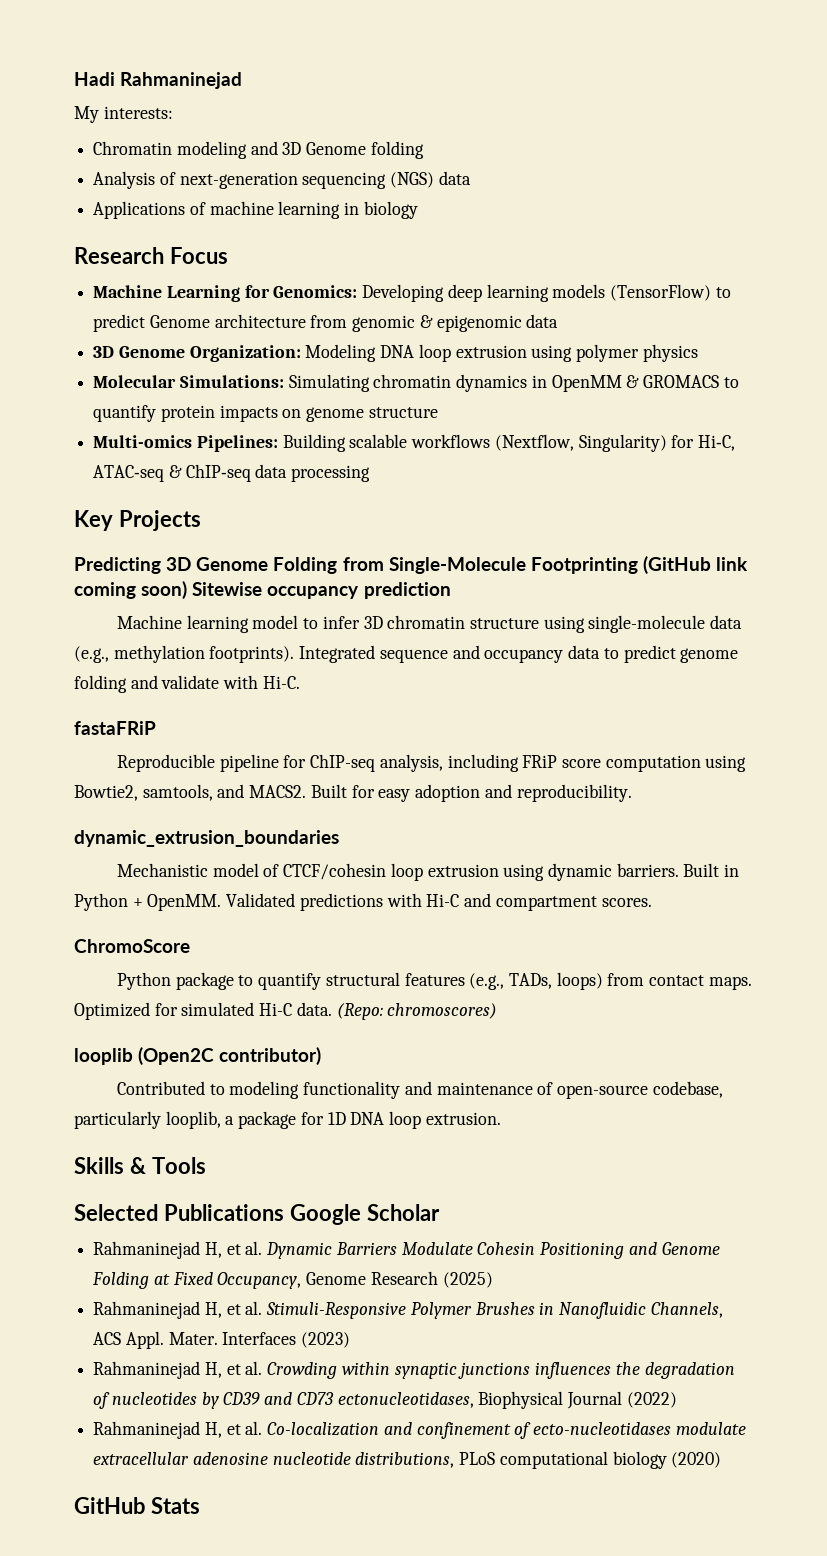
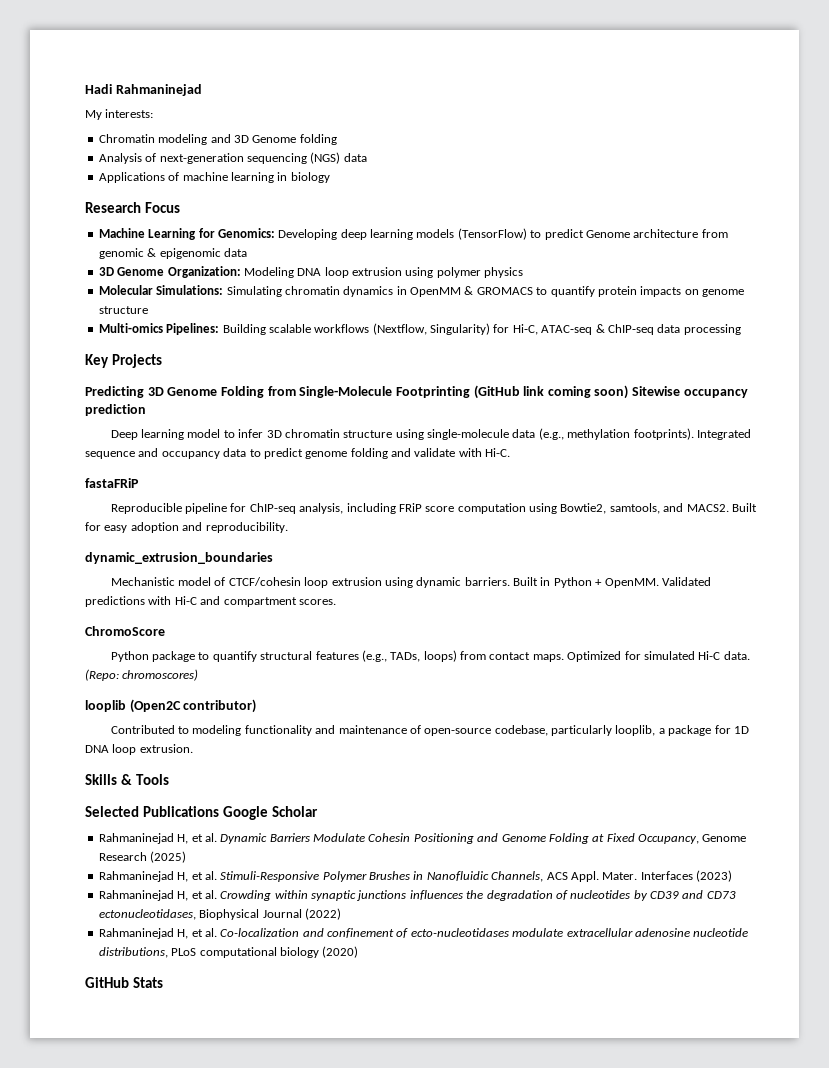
[116,615,182,629] Machine -> [110,430,138,440] Deep

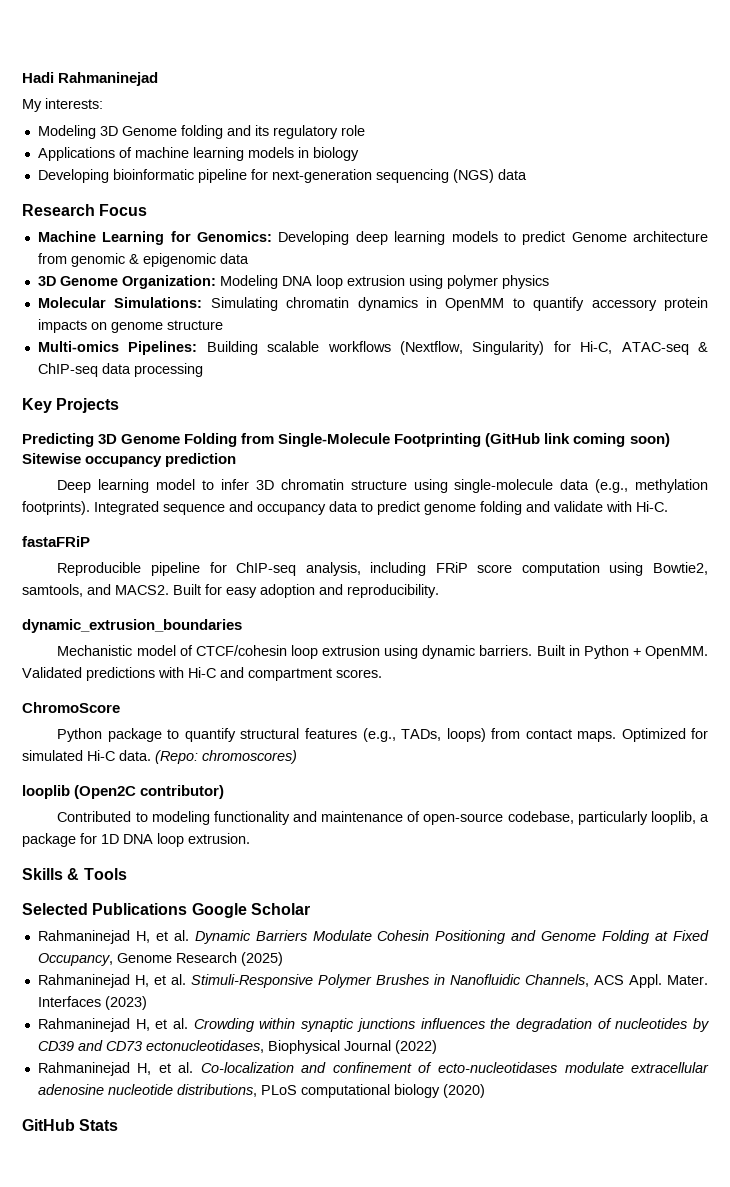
[98,134,231,145] Chromatin modeling and -> [37,125,96,139] Modeling
[98,152,367,164] // Analysis of next-generation sequencing (NGS) data -> [226,125,365,139] and its regulatory role
(274, 177) none -> [247,147,294,158] models
(330, 177) none -> [37,169,527,183] // Developing bioinformatic pipeline for next-generation sequencing (NGS) data
[457,228,527,240] (TensorFlow) -> (498, 236) none
[464,286,595,297] & GROMACS to quantify -> [512,297,657,311] to quantify accessory

